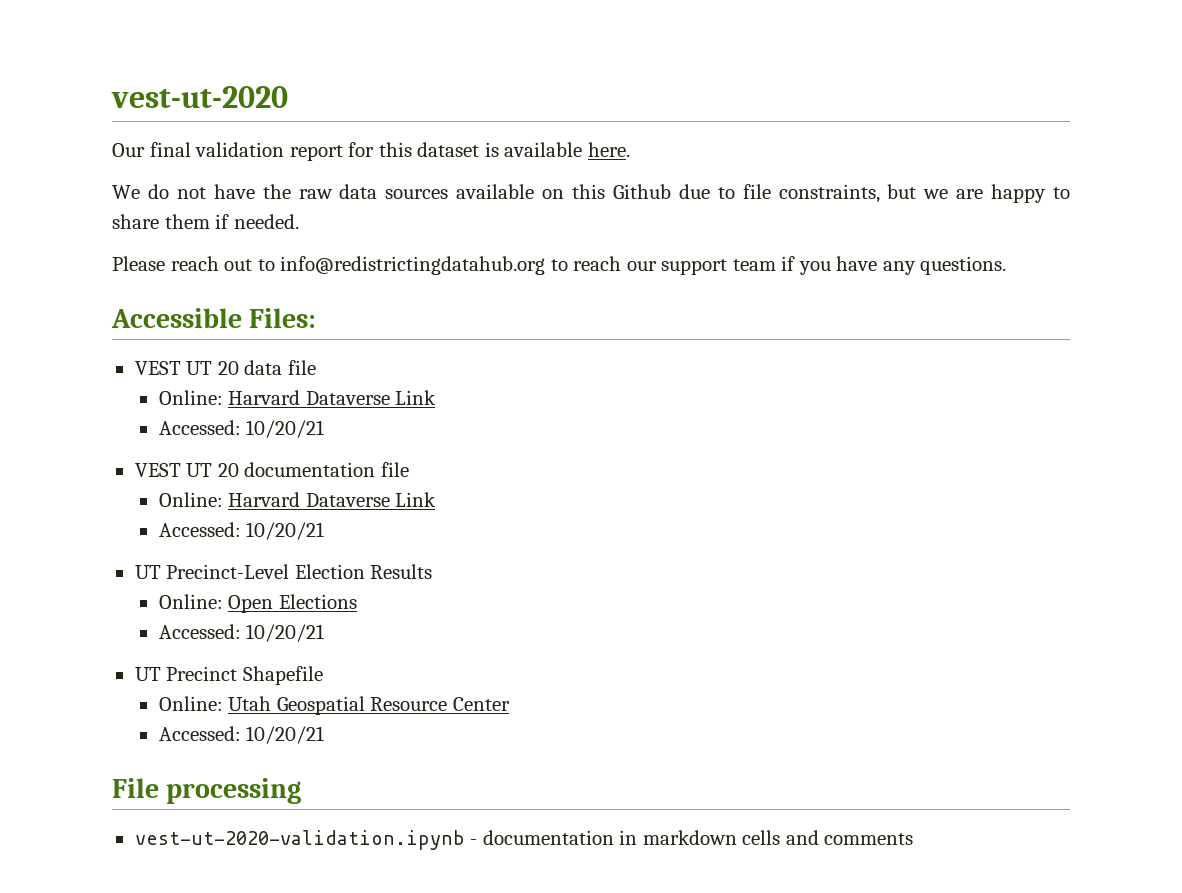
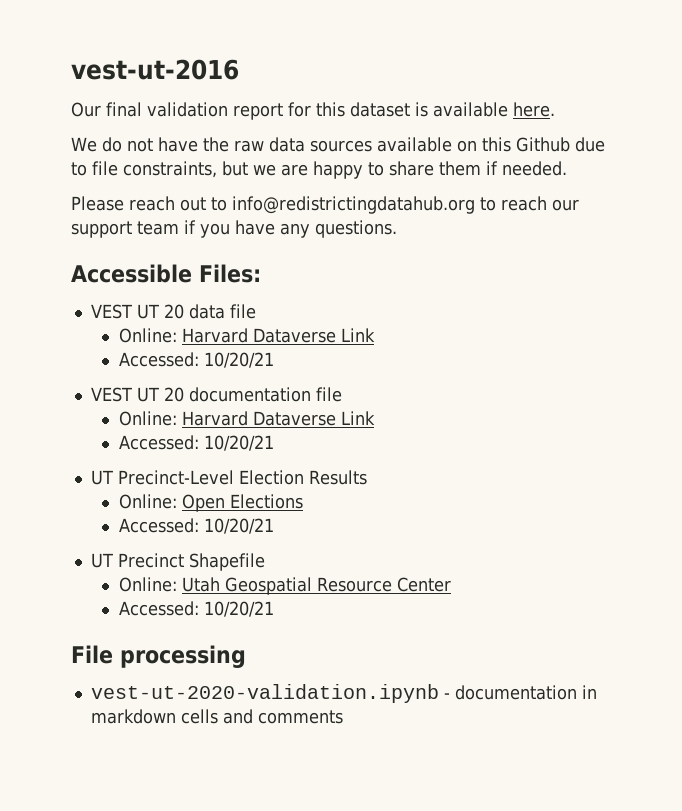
[111,86,288,108] vest-ut-2020 -> [71,59,239,80] vest-ut-2016

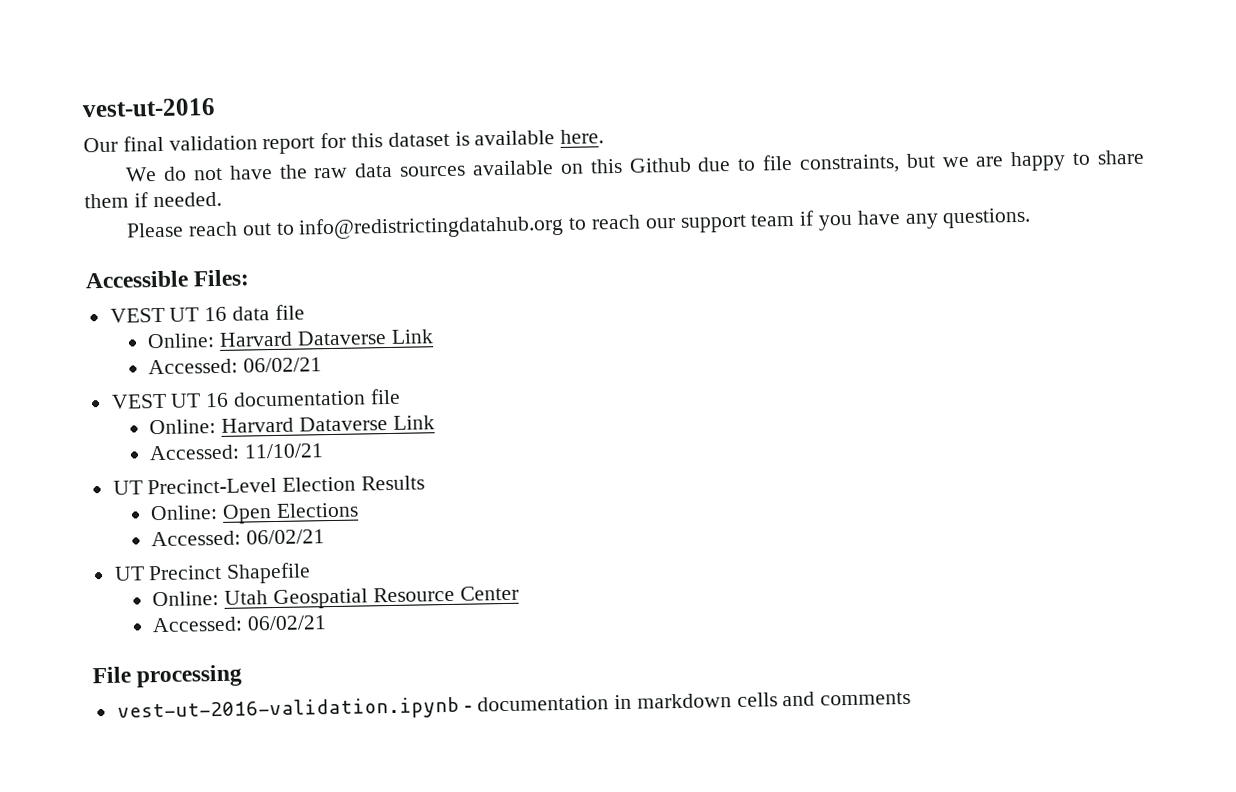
[163,304,184,319] 20 -> [204,306,228,322] 16
[203,352,274,368] [90,387,184,402] 10/20/21 // VEST UT 20 -> [243,357,323,373] [110,392,230,409] 06/02/21 // VEST UT 16
[203,435,274,451] 10/20/21 -> [244,443,325,459] 11/10/21
[203,518,274,534] 10/20/21 -> [246,529,326,545] 06/02/21
[203,601,274,617] 10/20/21 -> [247,615,328,631] 06/02/21
[90,684,439,703] vest-ut-2020-validation.ipynb -> [116,696,460,723] vest-ut-2016-validation.ipynb

